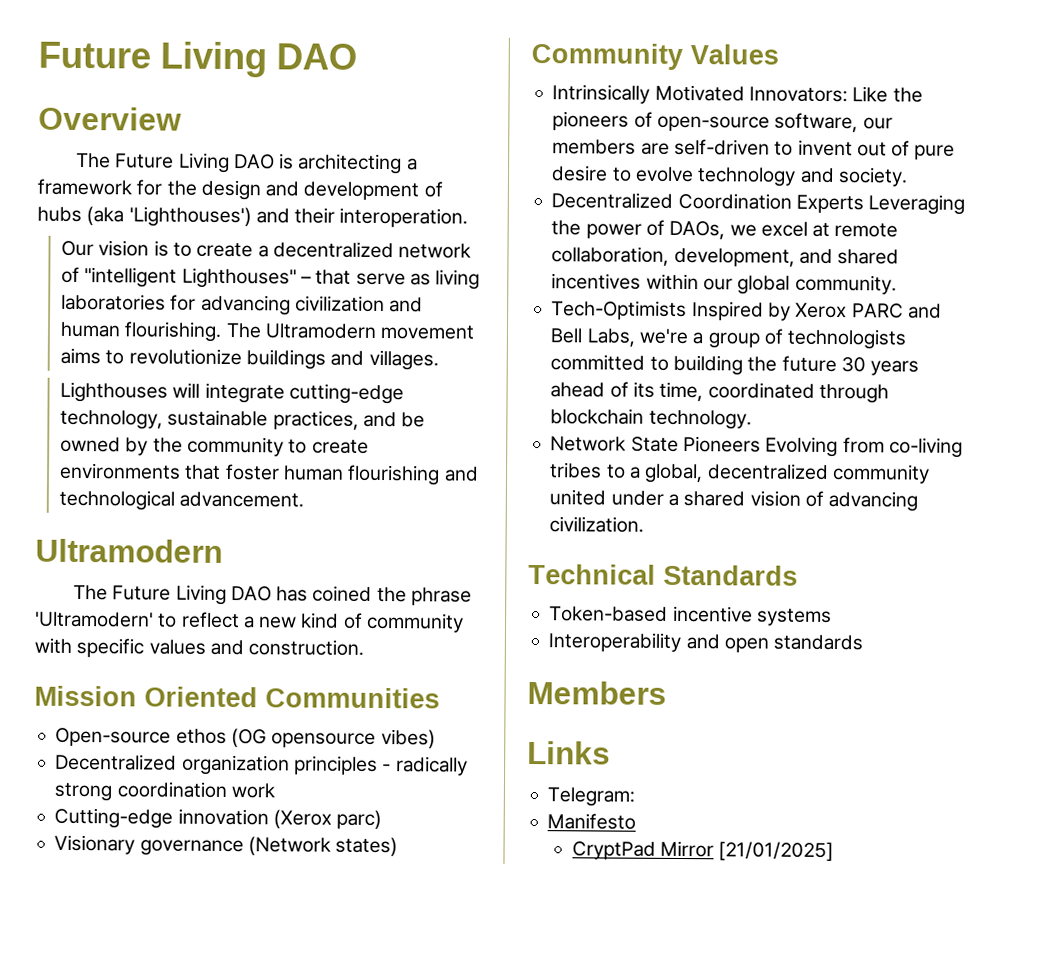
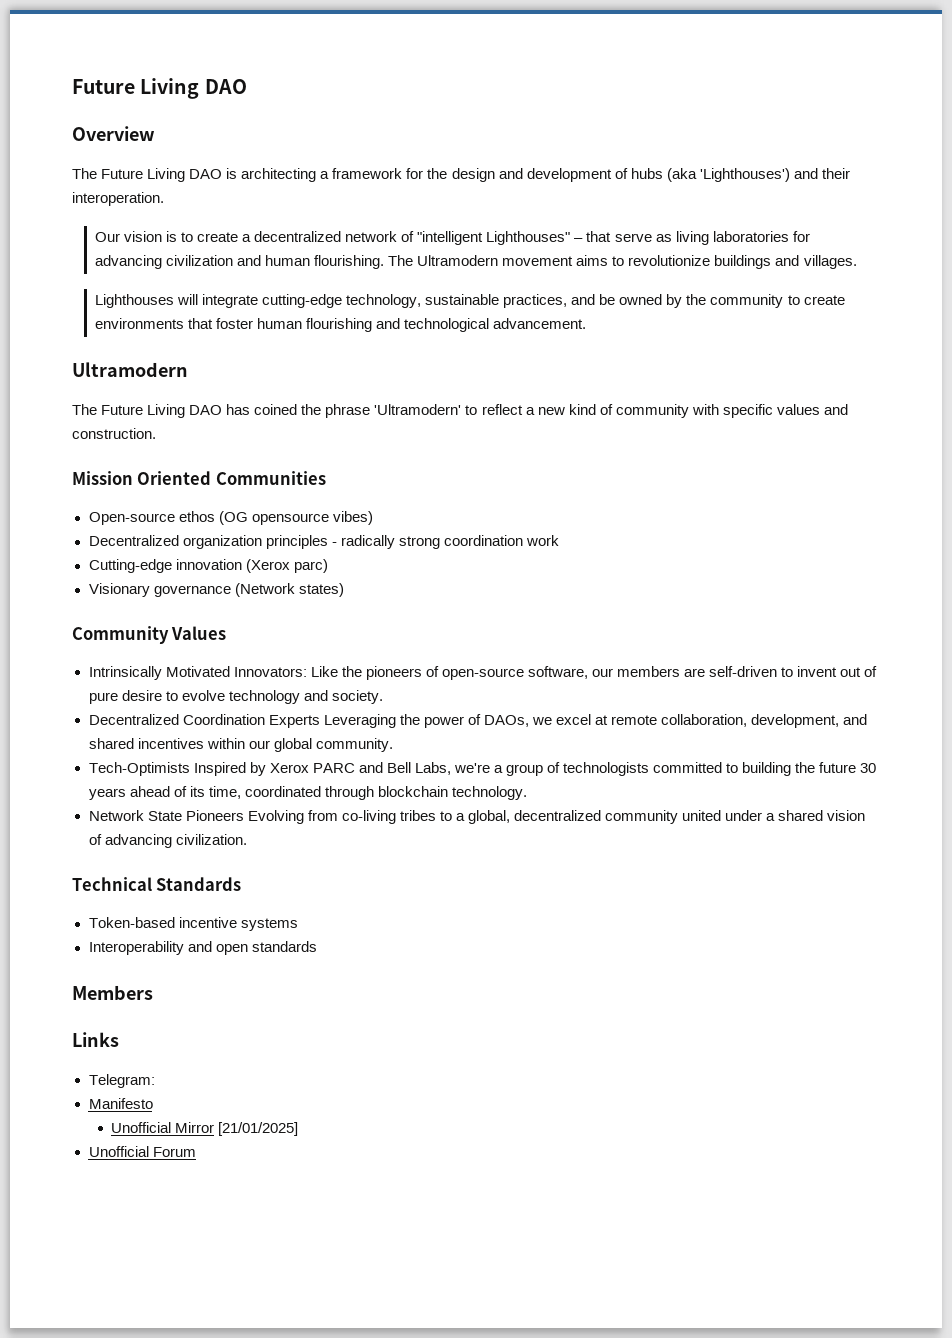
[571,841,656,860] CryptPad -> [111,1122,172,1133] Unofficial
(835, 851) none -> [88,1146,196,1157] // Unofficial Forum

